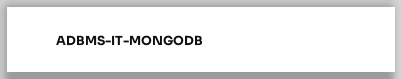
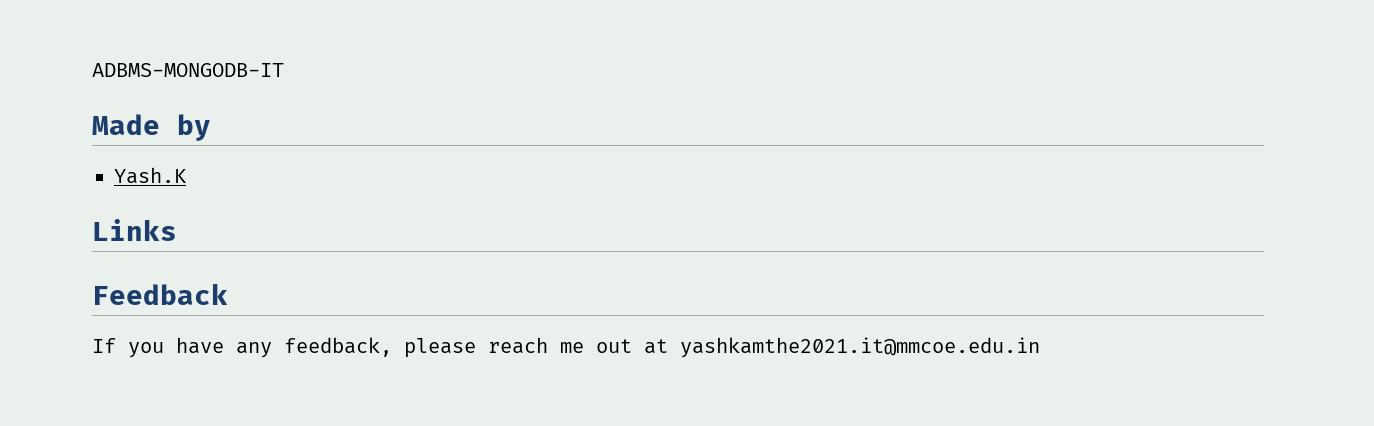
[56,35,203,46] ADBMS-IT-MONGODB -> [92,63,284,77] [92,114,211,141] [114,167,187,184] [92,219,177,241] [92,283,228,305] [92,337,1040,358] ADBMS-MONGODB-IT // Made by // Yash.K // Links // Feedback // If you have any feedback, please reach me out at yashkamthe2021.it@mmcoe.edu.in

